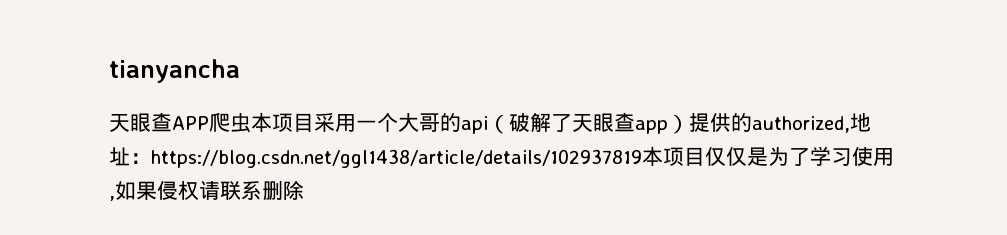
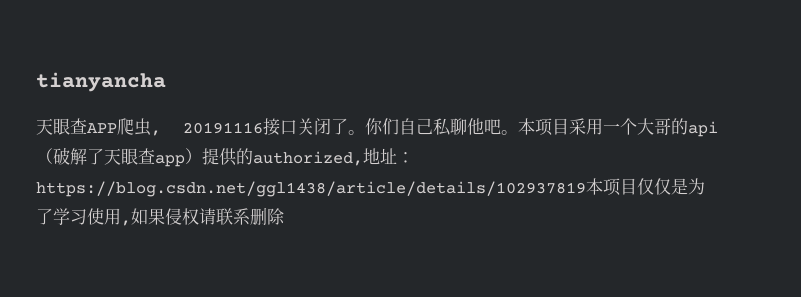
(251, 123) none -> [151,118,518,136] , 20191116接口关闭了。你们自己私聊他吧。

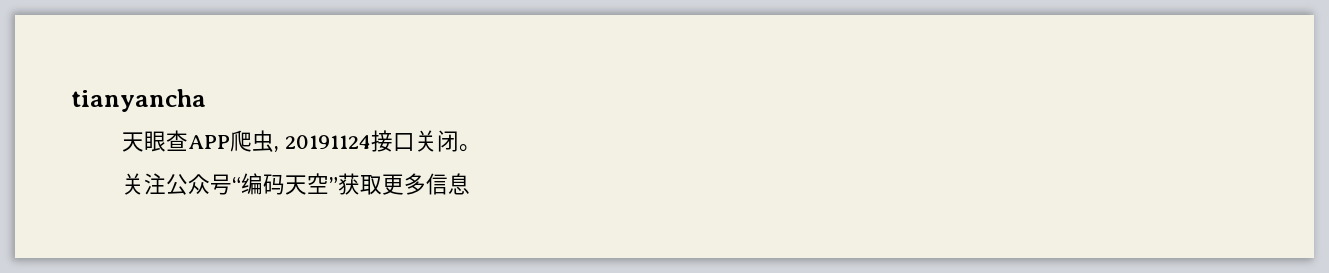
[183,122,263,134] 20191116 -> [285,135,372,149] 20191124
[331,118,718,137] [36,147,414,167] [36,178,705,197] [36,207,285,226] 了。你们自己私聊他吧。本项目采用一个大哥的api（破解了天眼查app）提供的authorized,地址：https://blog.csdn.net/ggl1438/article/details/102937819本项目仅仅是为了学习使用,如果侵权请联系删除 -> [459,144,482,152] [122,173,471,195] 。 // 关注公众号“编码天空”获取更多信息

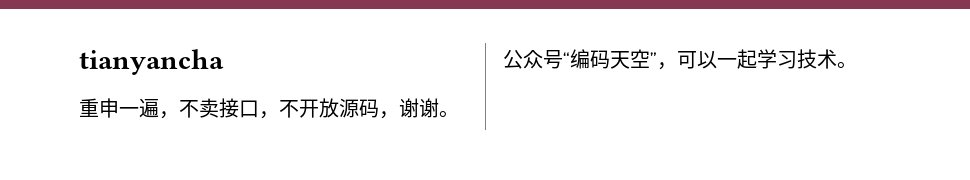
[122,130,482,152] [122,173,167,195] 天眼查APP爬虫, 20191124接口关闭。 // 关注 -> [79,98,459,119] 重申一遍，不卖接口，不开放源码，谢谢。
[338,173,471,195] 获取更多信息 -> [657,49,857,70] ，可以一起学习技术。

